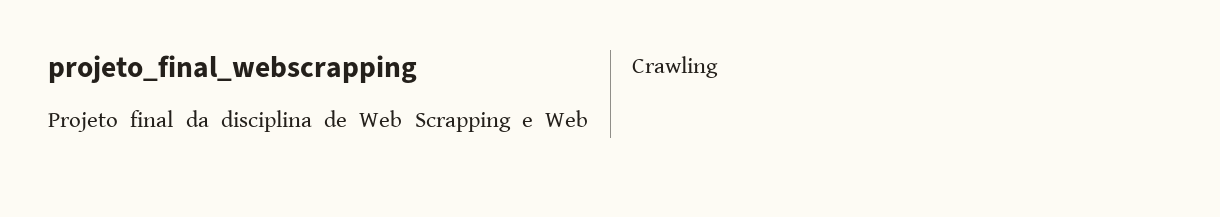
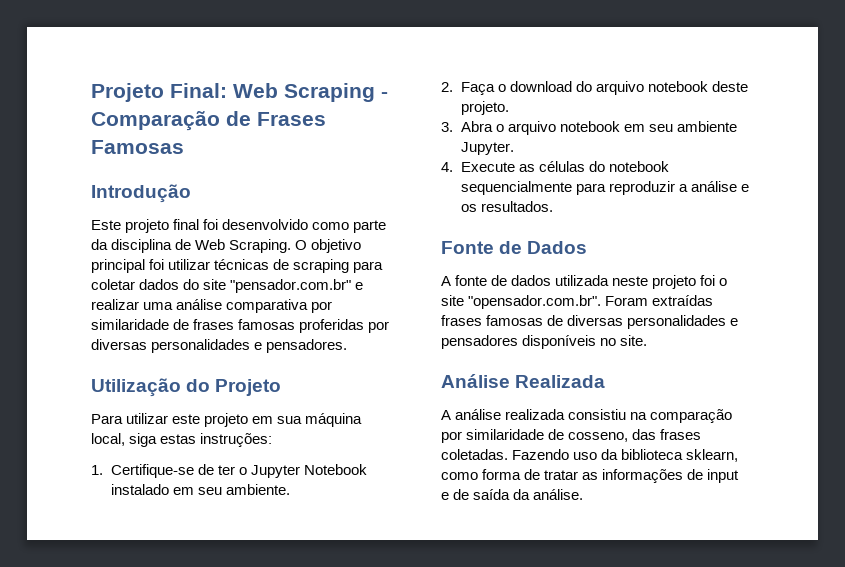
[48,55,417,83] [48,110,588,132] [632,56,718,78] projeto_final_webscrapping // Projeto final da disciplina de Web Scrapping e Web Crawling -> [91,83,388,102] [91,111,326,131] [91,140,184,154] [91,184,191,203] [91,219,387,233] [91,239,362,253] [91,259,384,273] [91,279,364,293] [91,299,333,313] [91,319,390,333] [91,339,348,353] [91,378,282,397] [91,413,363,427] [91,433,273,447] [91,464,367,478] [110,484,290,495] [441,81,748,95] [460,101,509,115] [441,121,737,135] [460,142,514,155] [441,161,669,172] [460,181,749,195] [460,201,553,212] [441,241,588,254] [441,275,728,289] [441,295,714,309] [441,315,739,329] [441,335,648,349] [441,374,606,388] [441,409,733,423] [441,429,702,443] [441,449,739,462] [441,469,740,483] [441,489,584,500] Projeto Final: Web Scraping - Comparação de Frases Famosas // Introdução // Este projeto final foi desenvolvido como parte da disciplina de Web Scraping. O objetivo principal foi utilizar técnicas de scraping para coletar dados do site "pensador.com.br" e realizar uma análise comparativa por similaridade de frases famosas proferidas por diversas personalidades e pensadores. // Utilização do Projeto // Para utilizar este projeto em sua máquina local, siga estas instruções: // 1. Certifique-se de ter o Jupyter Notebook instalado em seu ambiente. // 2. Faça o download do arquivo notebook deste projeto. // 3. Abra o arquivo notebook em seu ambiente Jupyter. // 4. Execute as células do notebook sequencialmente para reproduzir a análise e os resultados. // Fonte de Dados // A fonte de dados utilizada neste projeto foi o site "opensador.com.br". Foram extraídas frases famosas de diversas personalidades e pensadores disponíveis no site. // Análise Realizada // A análise realizada consistiu na comparação por similaridade de cosseno, das frases coletadas. Fazendo uso da biblioteca sklearn, como forma de tratar as informações de input e de saída da análise.

